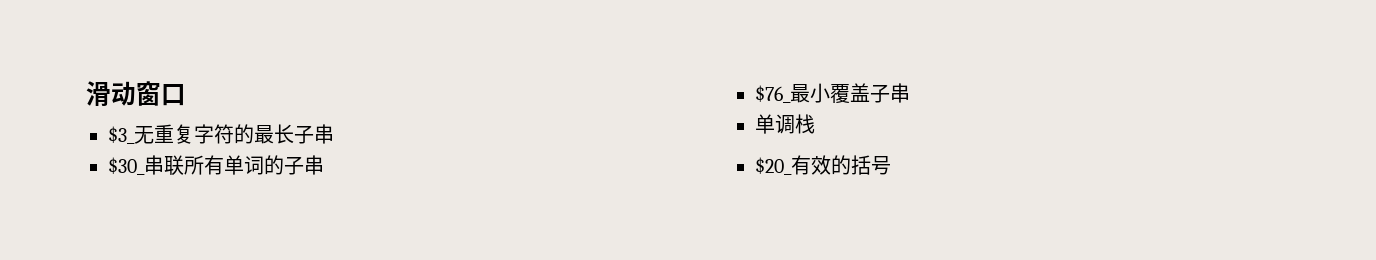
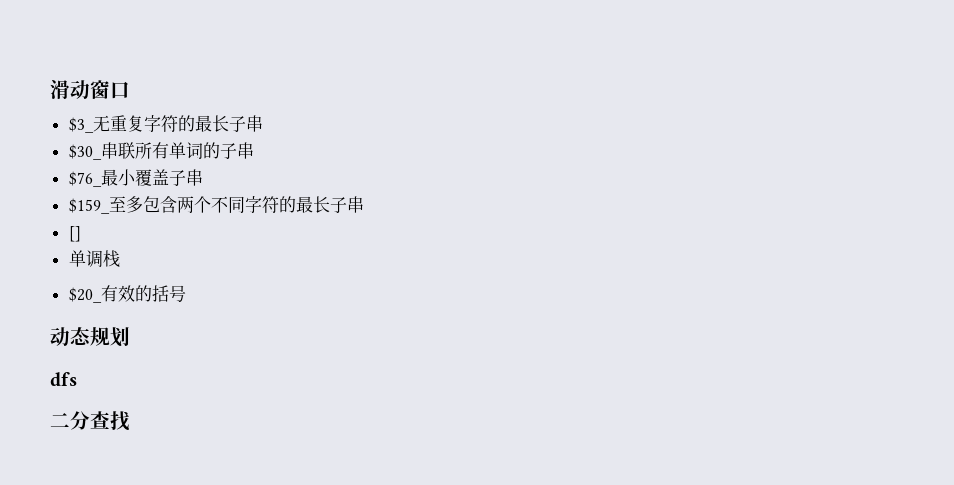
(910, 93) none -> [68,196,364,214] [68,226,81,242] // $159_至多包含两个不同字符的最长子串 // []
(891, 165) none -> [50,327,130,347] [50,372,77,387] [50,411,130,431] // 动态规划 // dfs // 二分查找

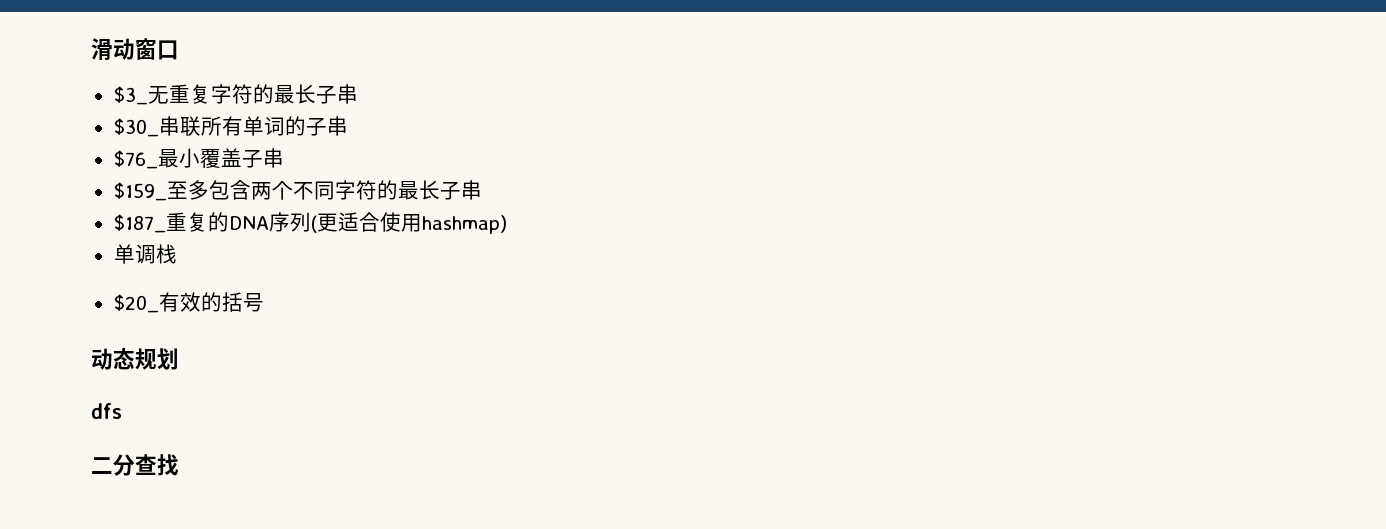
[68,226,81,242] [] -> [113,212,507,234] $187_重复的DNA序列(更适合使用hashmap)

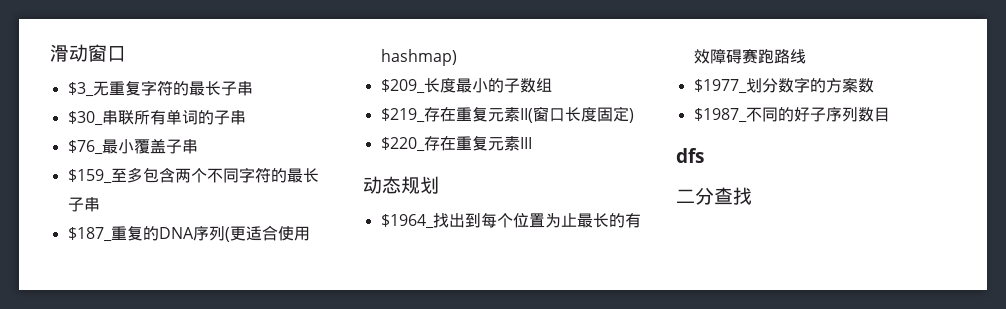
[113,244,177,264] [113,292,264,313] [91,347,179,370] 单调栈 // $20_有效的括号 // 动态规划 -> [380,78,552,94] [380,106,634,123] [380,136,532,152] [363,176,439,194] [380,213,641,229] [693,48,806,64] [693,77,874,94] [693,107,890,123] $209_长度最小的子数组 // $219_存在重复元素II(窗口长度固定) // $220_存在重复元素III // 动态规划 // $1964_找出到每个位置为止最长的有效障碍赛跑路线 // $1977_划分数字的方案数 // $1987_不同的好子序列数目

